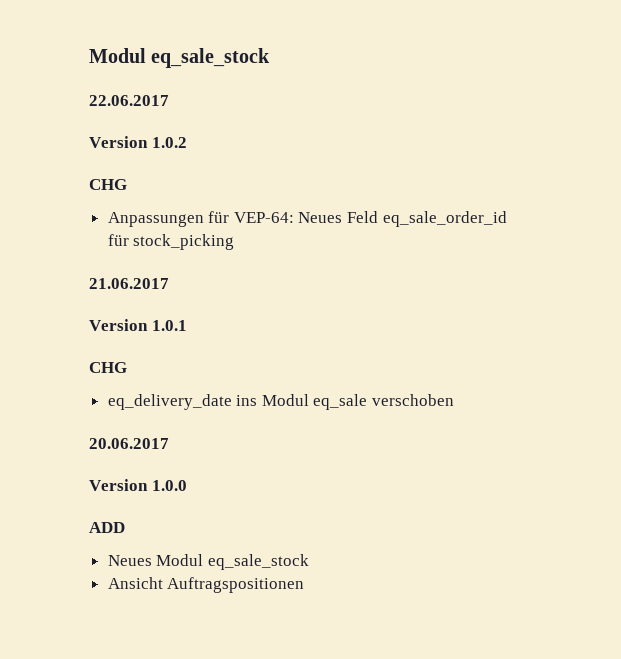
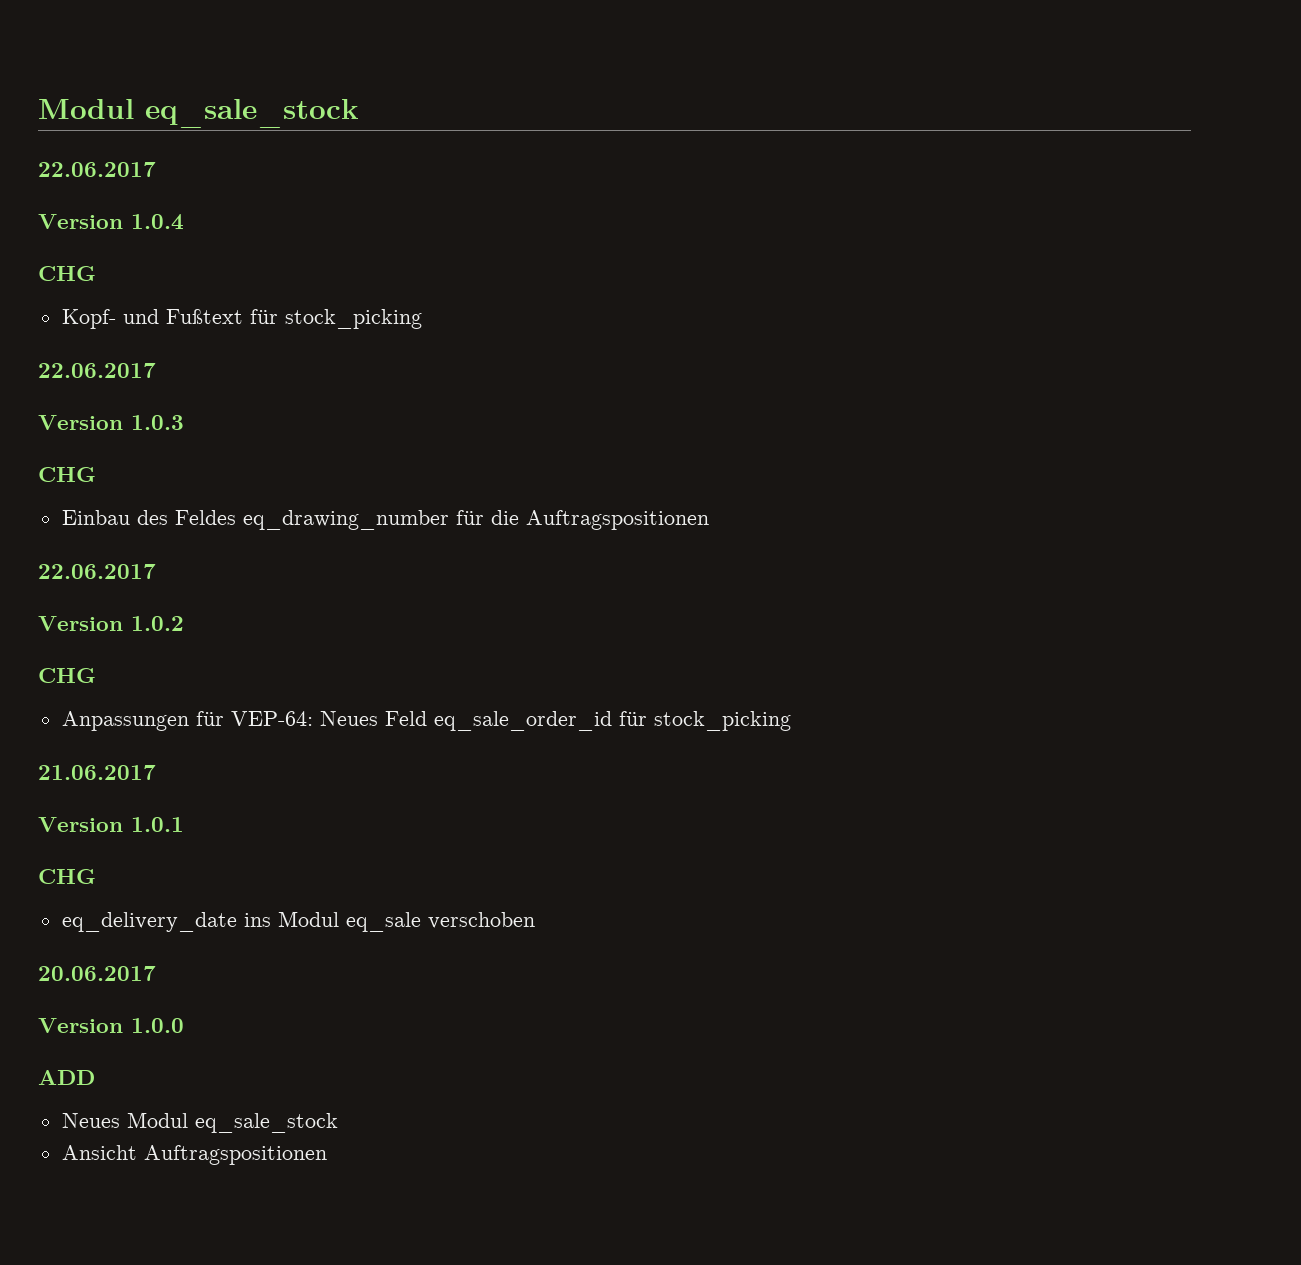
(169, 100) none -> [38,214,184,230] [38,266,96,281] [61,309,422,329] [38,363,156,378] [38,415,184,430] [38,467,96,482] [61,510,709,530] [38,564,156,579] // Version 1.0.4 // CHG // Kopf- und Fußtext für stock_picking // 22.06.2017 // Version 1.0.3 // CHG // Einbau des Feldes eq_drawing_number für die Auftragspositionen // 22.06.2017

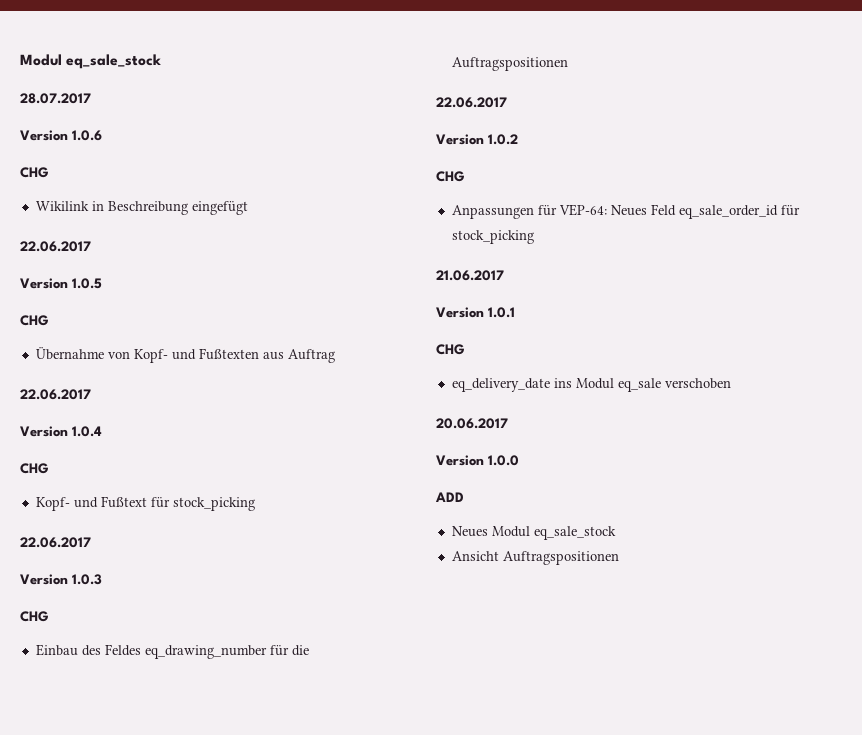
[38,99,359,128] Modul eq_sale_stock -> [20,54,162,69] [20,93,91,104] [20,130,102,141] [20,167,49,178] [35,201,248,215] [20,241,91,252] [20,278,102,289] [20,315,49,326] [35,347,335,363] Modul eq_sale_stock // 28.07.2017 // Version 1.0.6 // CHG // Wikilink in Beschreibung eingefügt // 22.06.2017 // Version 1.0.5 // CHG // Übernahme von Kopf- und Fußtexten aus Auftrag

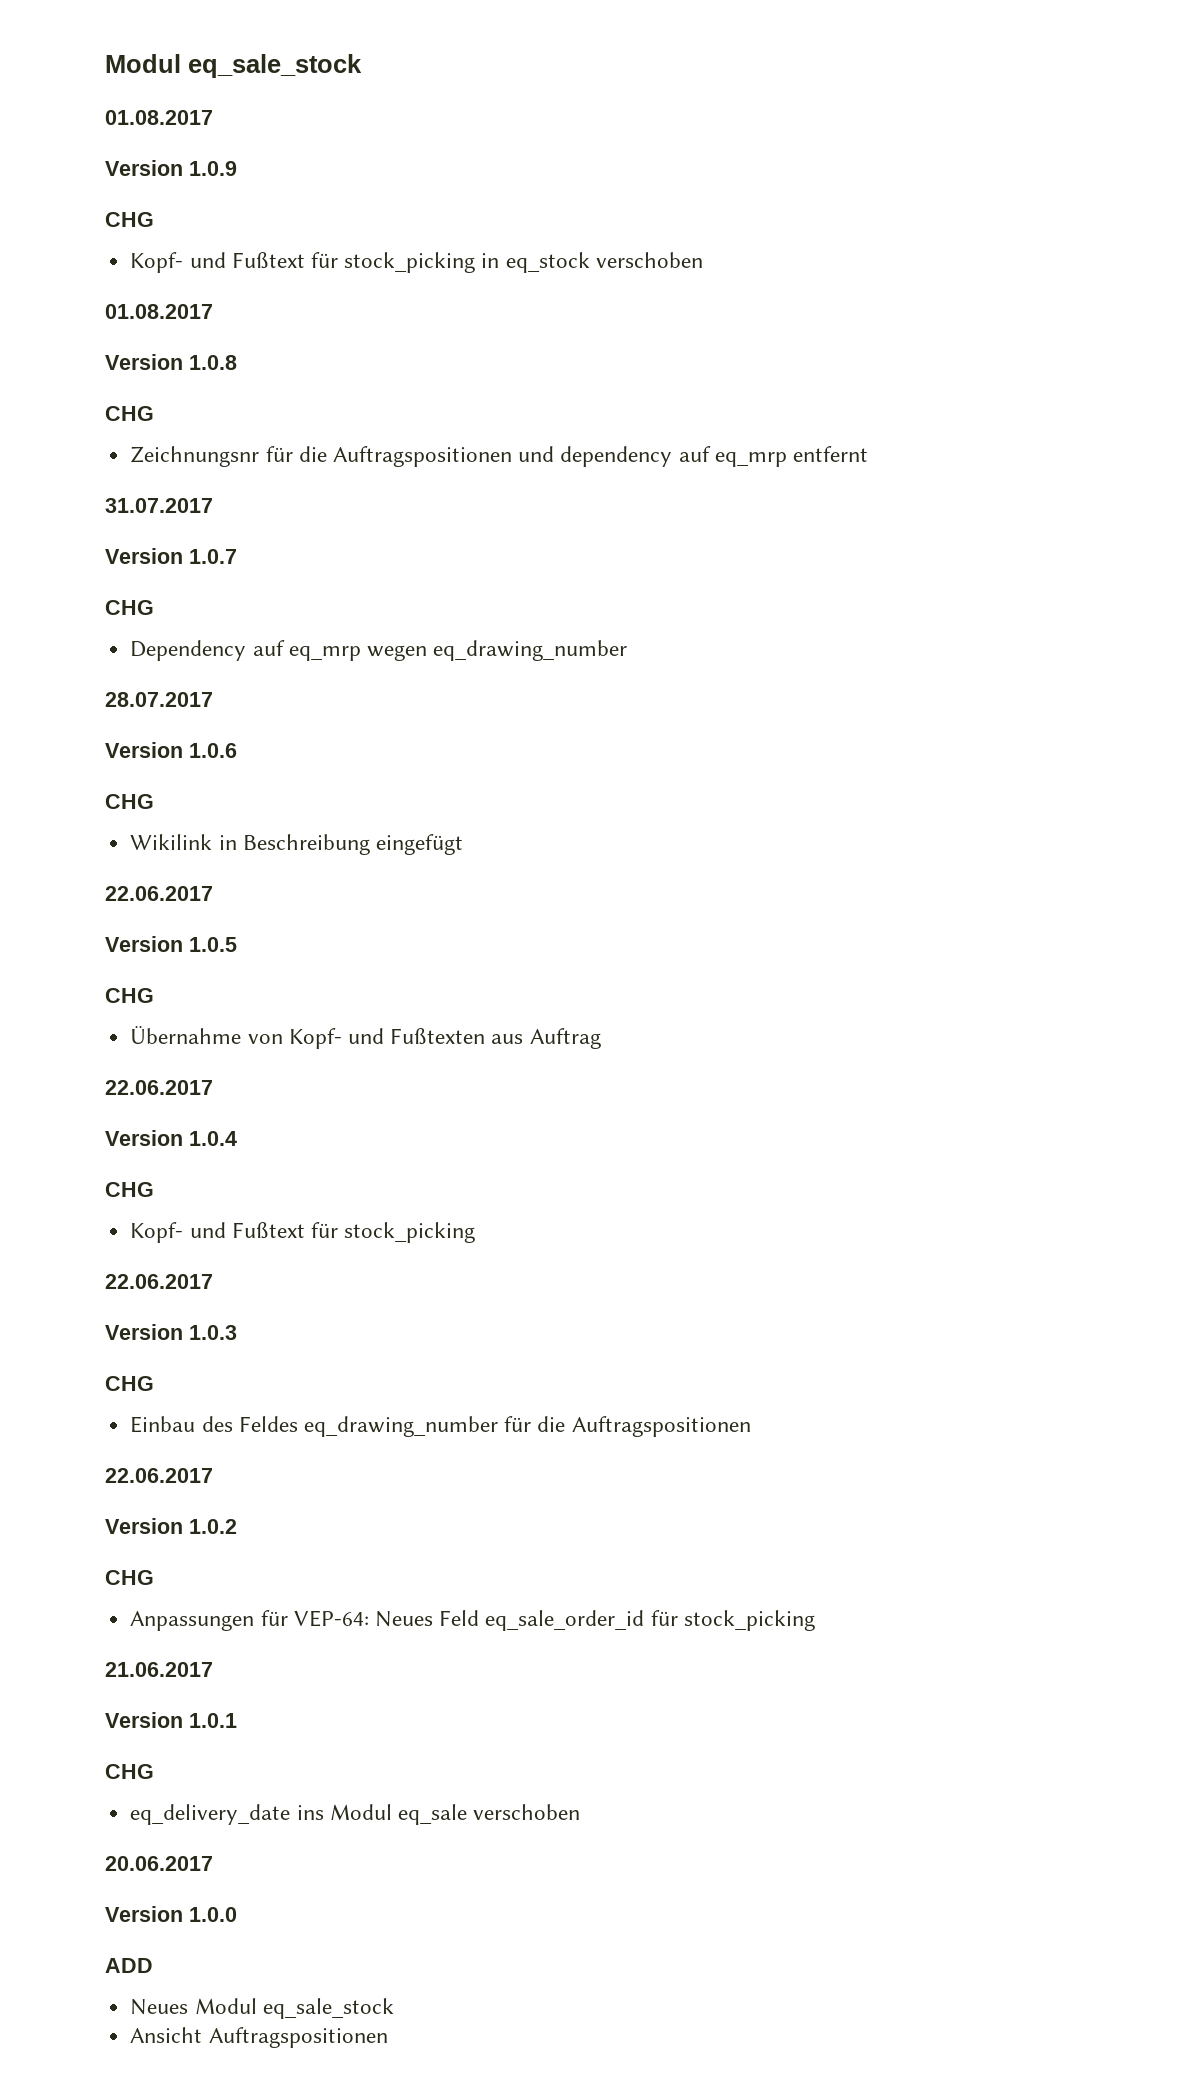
[20,54,162,69] Modul eq_sale_stock -> [105,54,362,78] [105,110,213,125] [105,160,237,176] [105,212,154,227] [130,252,703,273] [105,304,213,319] [105,354,237,370] [105,406,154,421] [130,446,868,467] [105,498,213,513] [105,548,237,564] [105,600,154,615] [130,640,628,661] Modul eq_sale_stock // 01.08.2017 // Version 1.0.9 // CHG // Kopf- und Fußtext für stock_picking in eq_stock verschoben // 01.08.2017 // Version 1.0.8 // CHG // Zeichnungsnr für die Auftragspositionen und dependency auf eq_mrp entfernt // 31.07.2017 // Version 1.0.7 // CHG // Dependency auf eq_mrp wegen eq_drawing_number

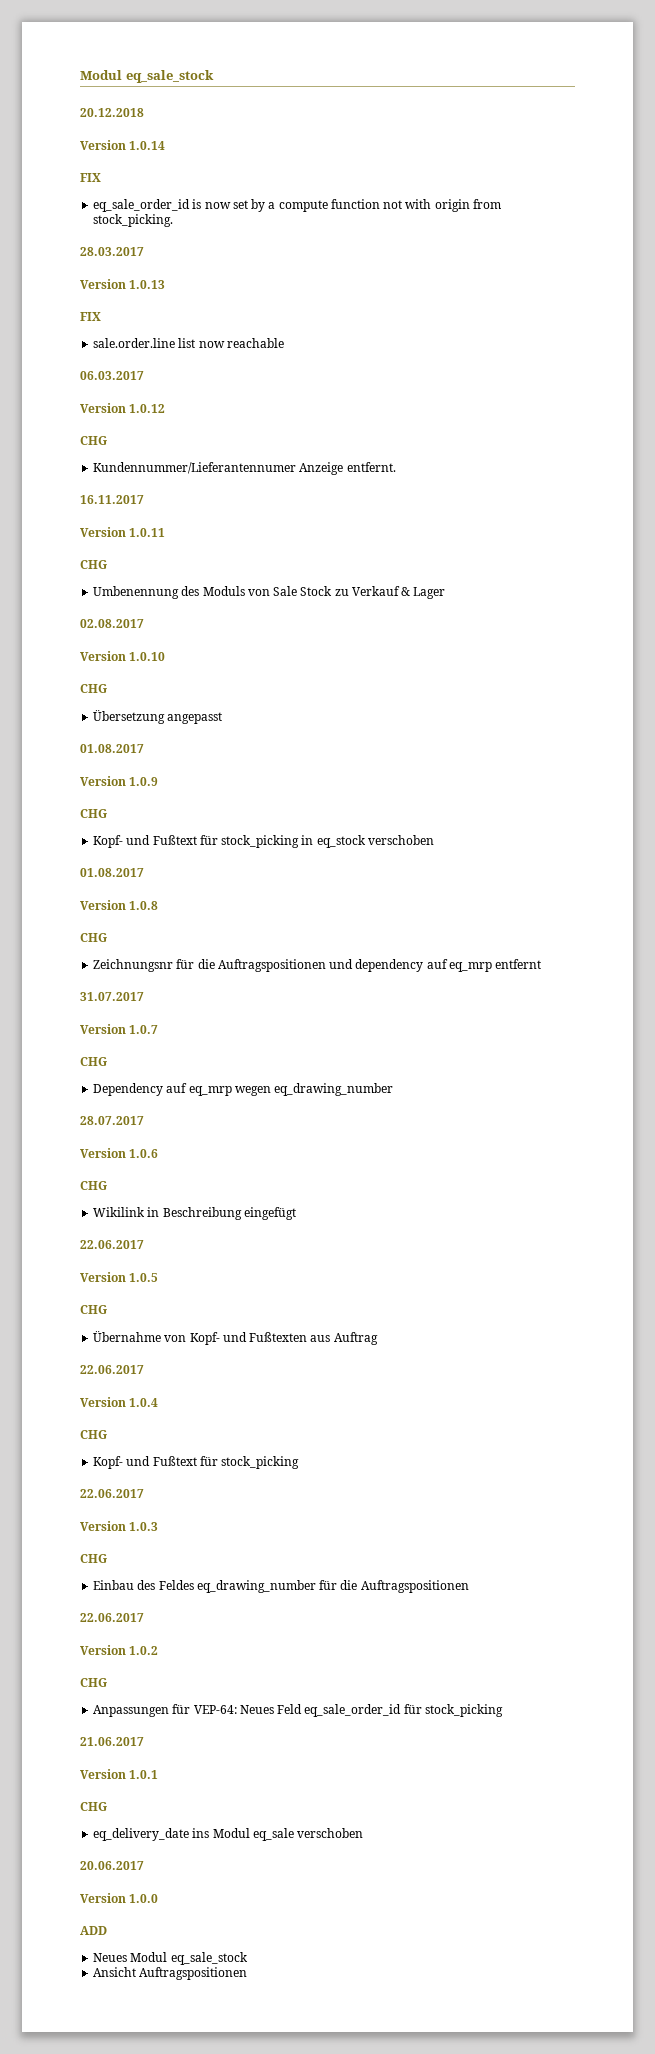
[105,54,362,78] Modul eq_sale_stock -> [80,70,214,83] [80,108,144,117] [80,140,166,150] [80,173,101,182] [93,199,501,212] [93,214,174,227] [80,247,144,256] [80,279,166,289] [80,312,101,321] [93,338,284,348] [80,371,144,380] [80,403,166,413] [80,436,107,445] [93,462,396,475] [80,495,144,504] [80,527,166,537] [80,560,107,569] [93,586,446,599] [80,619,144,628] [80,651,166,661] [80,684,107,693] [93,710,223,724] Modul eq_sale_stock // 20.12.2018 // Version 1.0.14 // FIX // eq_sale_order_id is now set by a compute function not with origin from stock_picking. // 28.03.2017 // Version 1.0.13 // FIX // sale.order.line list now reachable // 06.03.2017 // Version 1.0.12 // CHG // Kundennummer/Lieferantennumer Anzeige entfernt. // 16.11.2017 // Version 1.0.11 // CHG // Umbenennung des Moduls von Sale Stock zu Verkauf & Lager // 02.08.2017 // Version 1.0.10 // CHG // Übersetzung angepasst

